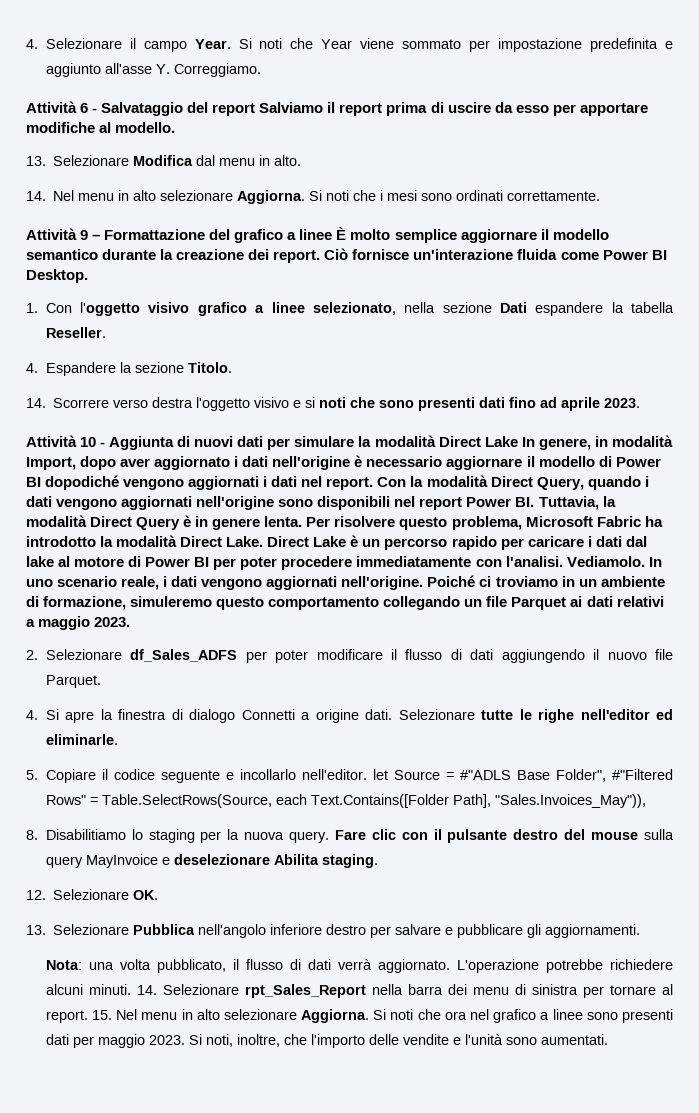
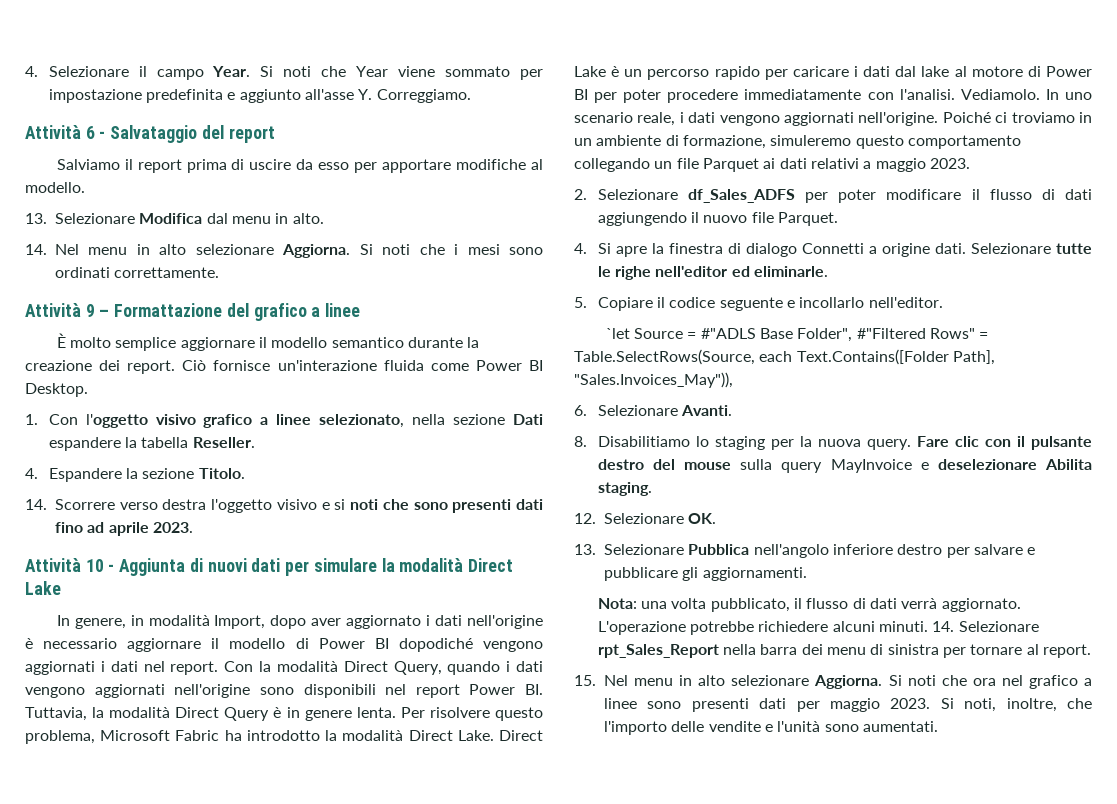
(256, 109) none -> (275, 134) //
(333, 234) none -> (361, 310) //
(518, 441) none -> (61, 588) //
[372,769,388,780] let -> [605,328,630,339] // `let
(646, 801) none -> [574,405,733,416] // 6. Selezionare Avanti.
(88, 1016) none -> (1091, 651) //

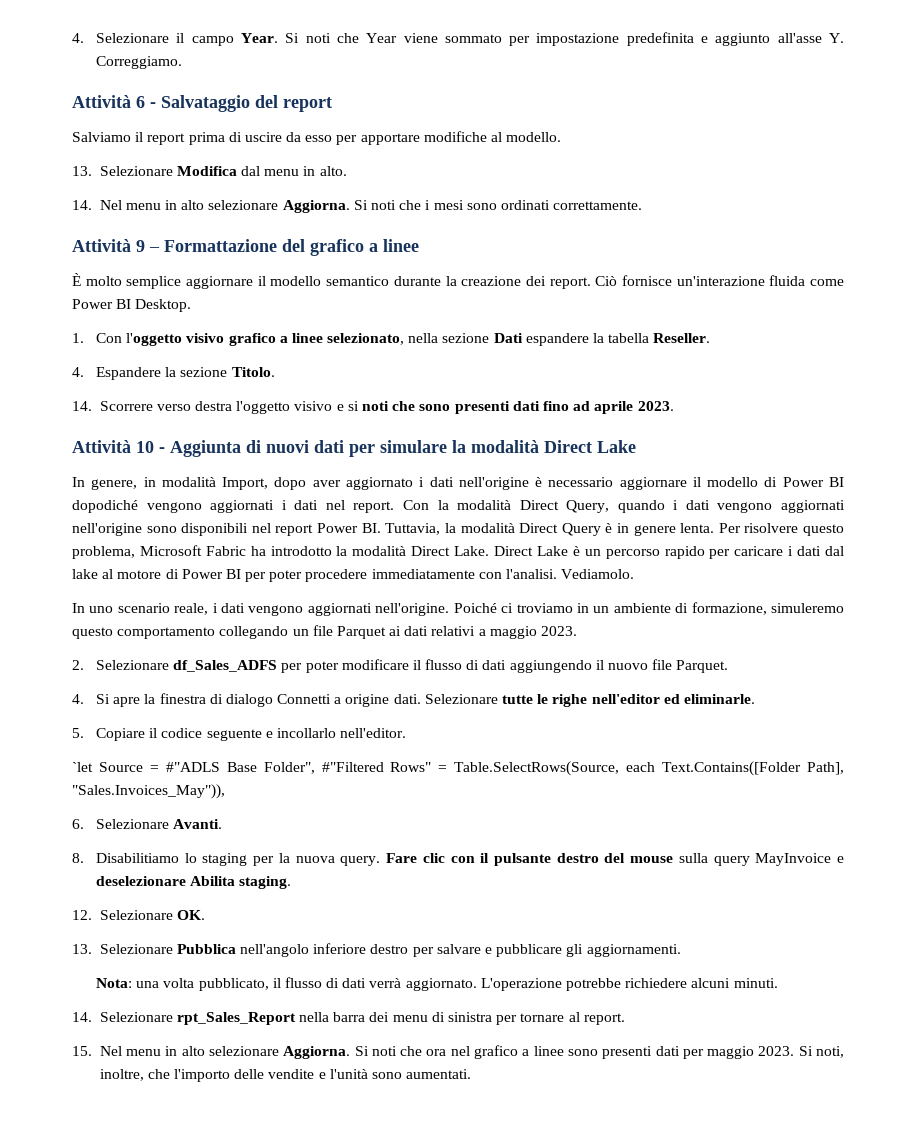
(1040, 94) none -> (635, 574) //
(928, 626) none -> (778, 983) //

